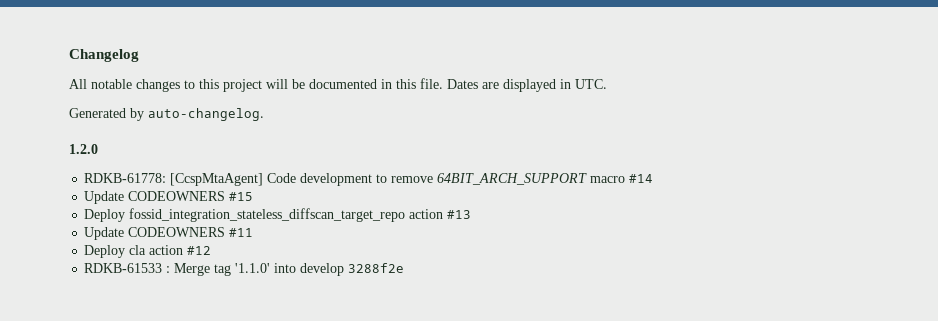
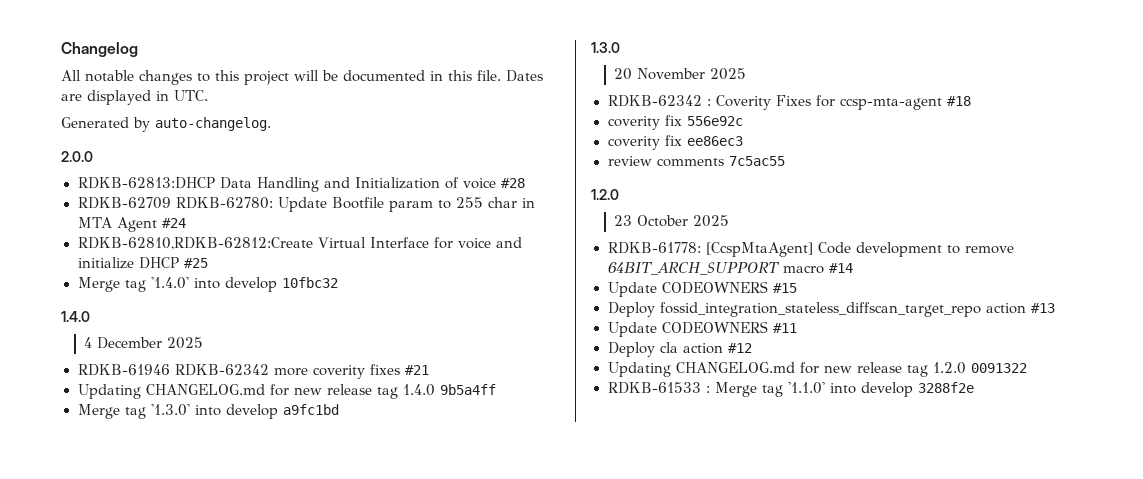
[69,144,98,154] 1.2.0 -> [61,151,93,162] [77,177,525,192] [77,197,535,212] [77,217,187,232] [77,237,522,250] [77,257,208,269] [77,277,338,292] [61,311,90,322] [84,337,204,349] [77,364,429,379] [77,384,496,399] [77,404,339,419] [591,42,620,53] [614,68,747,80] [607,95,971,110] [607,115,743,130] [607,135,743,150] [607,156,785,167] [591,189,619,200] [614,215,730,227] 2.0.0 // RDKB-62813:DHCP Data Handling and Initialization of voice #28 // RDKB-62709 RDKB-62780: Update Bootfile param to 255 char in MTA Agent #24 // RDKB-62810,RDKB-62812:Create Virtual Interface for voice and initialize DHCP #25 // Merge tag '1.4.0' into develop 10fbc32 // 1.4.0 // 4 December 2025 // RDKB-61946 RDKB-62342 more coverity fixes #21 // Updating CHANGELOG.md for new release tag 1.4.0 9b5a4ff // Merge tag '1.3.0' into develop a9fc1bd // 1.3.0 // 20 November 2025 // RDKB-62342 : Coverity Fixes for ccsp-mta-agent #18 // coverity fix 556e92c // coverity fix ee86ec3 // review comments 7c5ac55 // 1.2.0 // 23 October 2025
(212, 250) none -> [607,362,1027,377] // Updating CHANGELOG.md for new release tag 1.2.0 0091322

